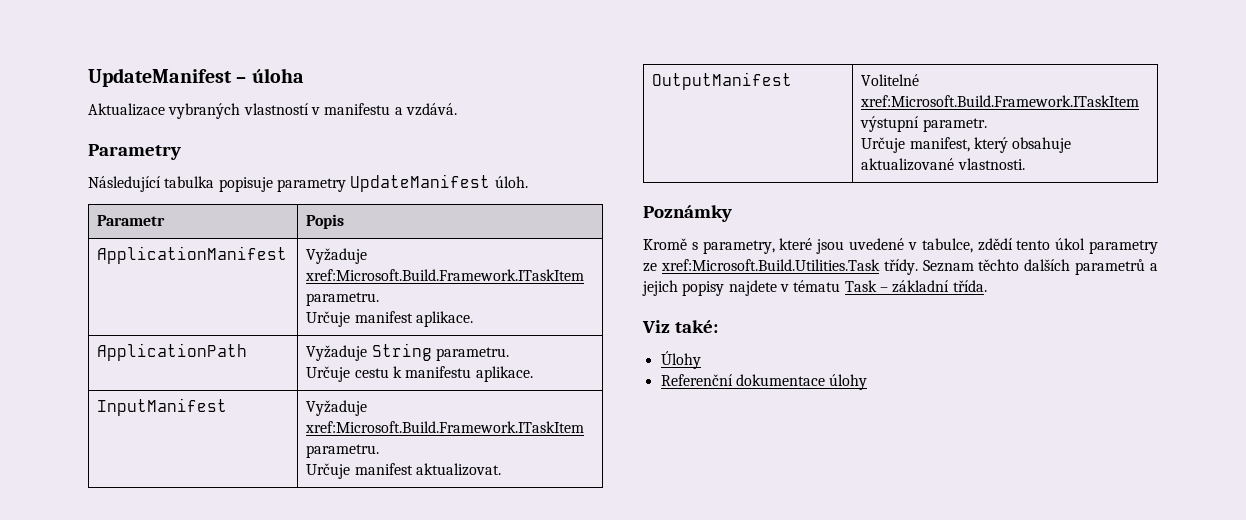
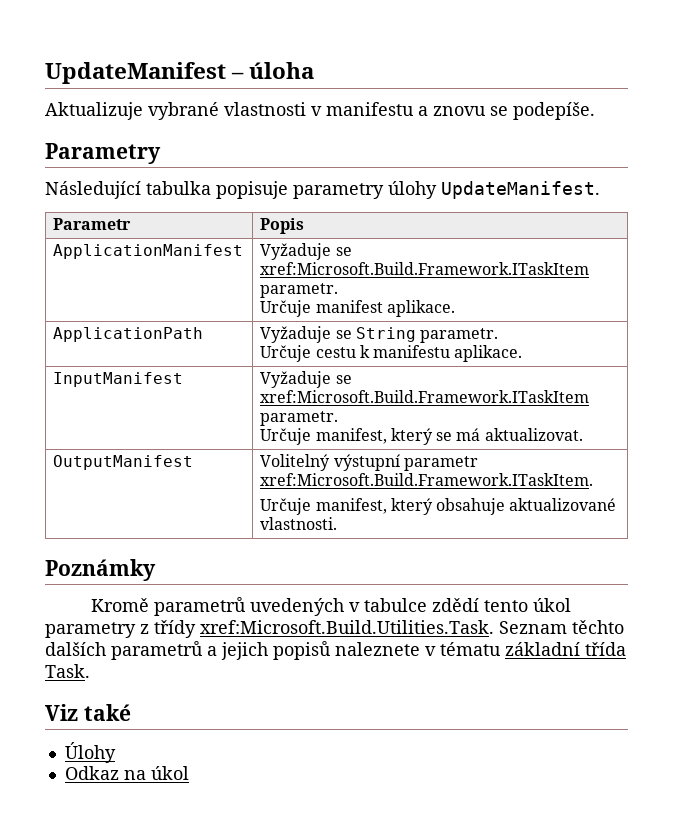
[88,103,457,119] Aktualizace vybraných vlastností v manifestu a vzdává. -> [45,102,595,120] Aktualizuje vybrané vlastnosti v manifestu a znovu se podepíše.
[350,174,528,192] UpdateManifest úloh. -> [388,181,600,199] úlohy UpdateManifest.
[305,269,585,281] [306,292,380,306] xref:Microsoft.Build.Framework.ITaskItem parametru. -> [335,247,352,256] [260,262,590,275] [260,283,339,298] se xref:Microsoft.Build.Framework.ITaskItem parametr.
[371,343,509,361] String parametru. -> [335,327,499,343] se String parametr.
[305,421,585,433] [306,444,380,458] [306,463,501,479] [652,72,793,90] [861,74,920,86] [860,95,1140,107] [860,116,987,132] xref:Microsoft.Build.Framework.ITaskItem parametru. // Určuje manifest aktualizovat. // OutputManifest | Volitelné xref:Microsoft.Build.Framework.ITaskItem výstupní parametr. -> [335,375,352,384] [260,390,590,403] [260,411,339,426] [260,428,583,445] [53,455,194,470] [260,454,478,471] [260,473,594,486] se xref:Microsoft.Build.Framework.ITaskItem parametr. // Určuje manifest, který se má aktualizovat. // OutputManifest | Volitelný výstupní parametr xref:Microsoft.Build.Framework.ITaskItem.
[691,238,973,254] s parametry, které jsou uvedené v tabulce, -> [154,597,428,616] parametrů uvedených v tabulce
[643,259,918,275] ze xref:Microsoft.Build.Utilities.Task třídy. -> [140,620,494,638] z třídy xref:Microsoft.Build.Utilities.Task.
[682,280,987,296] popisy najdete v tématu Task – základní třída. -> [273,641,626,660] [45,664,90,678] popisů naleznete v tématu základní třída Task.
[674,320,718,333] také: -> [83,704,131,721] také
[660,374,868,390] Referenční dokumentace úlohy -> [64,766,189,780] Odkaz na úkol

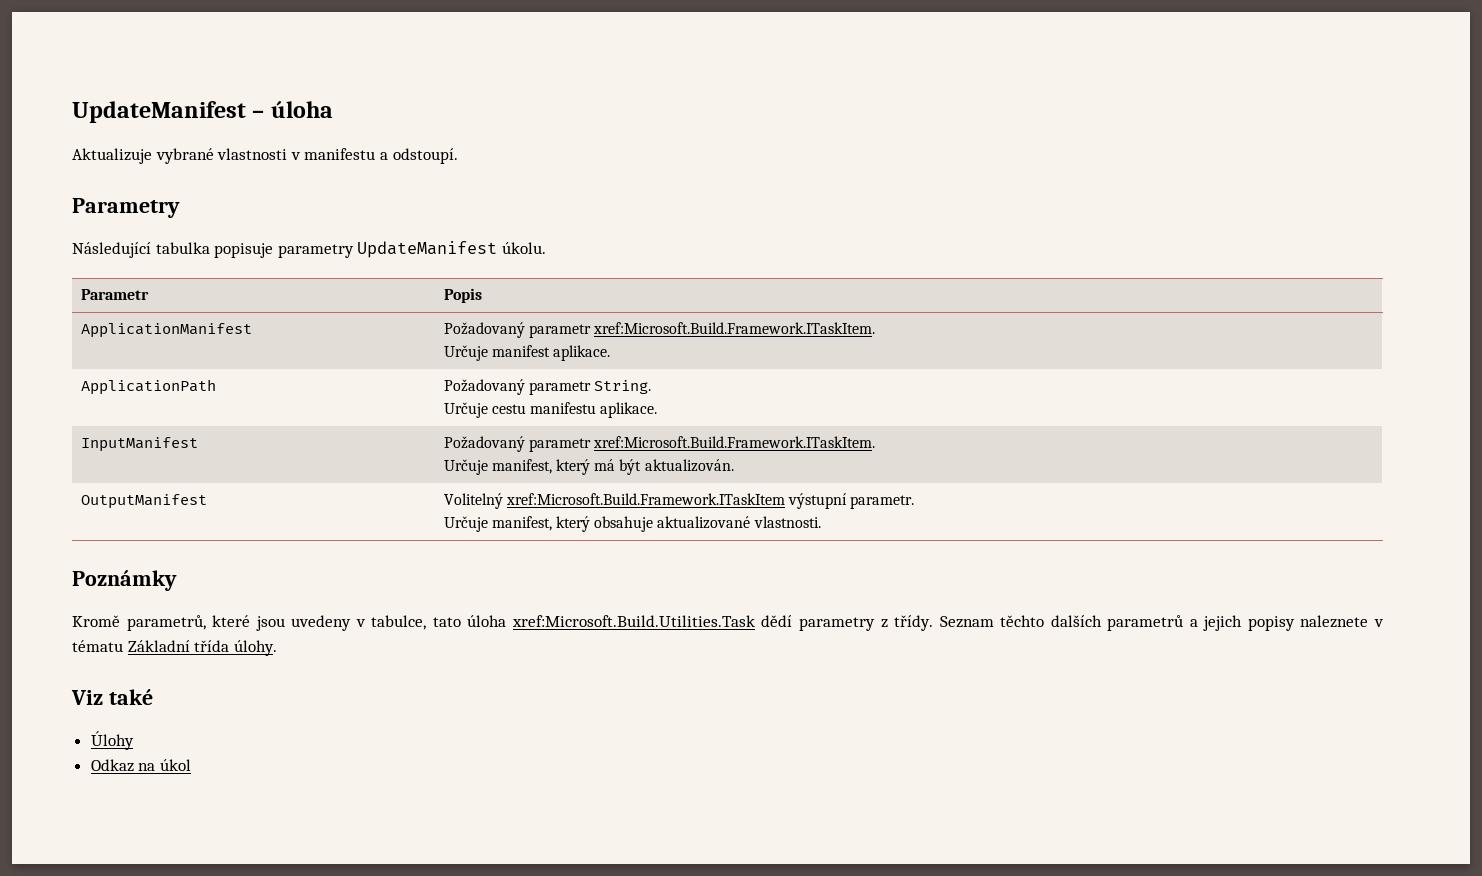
[433,102,595,120] znovu se podepíše. -> [392,148,458,164] odstoupí.
[388,181,600,199] úlohy UpdateManifest. -> [357,241,546,258] UpdateManifest úkolu.
[260,243,352,260] [260,262,590,275] [260,283,339,298] Vyžaduje se xref:Microsoft.Build.Framework.ITaskItem parametr. -> [443,322,876,338] Požadovaný parametr xref:Microsoft.Build.Framework.ITaskItem.
[260,326,499,343] Vyžaduje se String parametr. -> [443,379,652,395] Požadovaný parametr String.
[359,345,370,358] k -> (526, 409) none
[260,371,352,388] [260,390,590,403] [260,411,339,426] [260,428,583,445] Vyžaduje se xref:Microsoft.Build.Framework.ITaskItem parametr. // Určuje manifest, který se má aktualizovat. -> [443,436,876,452] [443,459,734,475] Požadovaný parametr xref:Microsoft.Build.Framework.ITaskItem. // Určuje manifest, který má být aktualizován.
[333,454,478,471] [260,473,594,486] výstupní parametr xref:Microsoft.Build.Framework.ITaskItem. -> [505,493,915,509] xref:Microsoft.Build.Framework.ITaskItem výstupní parametr.
[154,597,572,616] [45,620,494,638] parametrů uvedených v tabulce zdědí tento úkol parametry z třídy xref:Microsoft.Build.Utilities.Task. -> [126,615,934,631] parametrů, které jsou uvedeny v tabulce, tato úloha xref:Microsoft.Build.Utilities.Task dědí parametry z třídy.
[273,641,331,660] popisů -> [1247,616,1295,631] popisy
[505,642,626,656] [45,664,90,678] základní třída Task. -> [127,640,277,656] Základní třída úlohy.

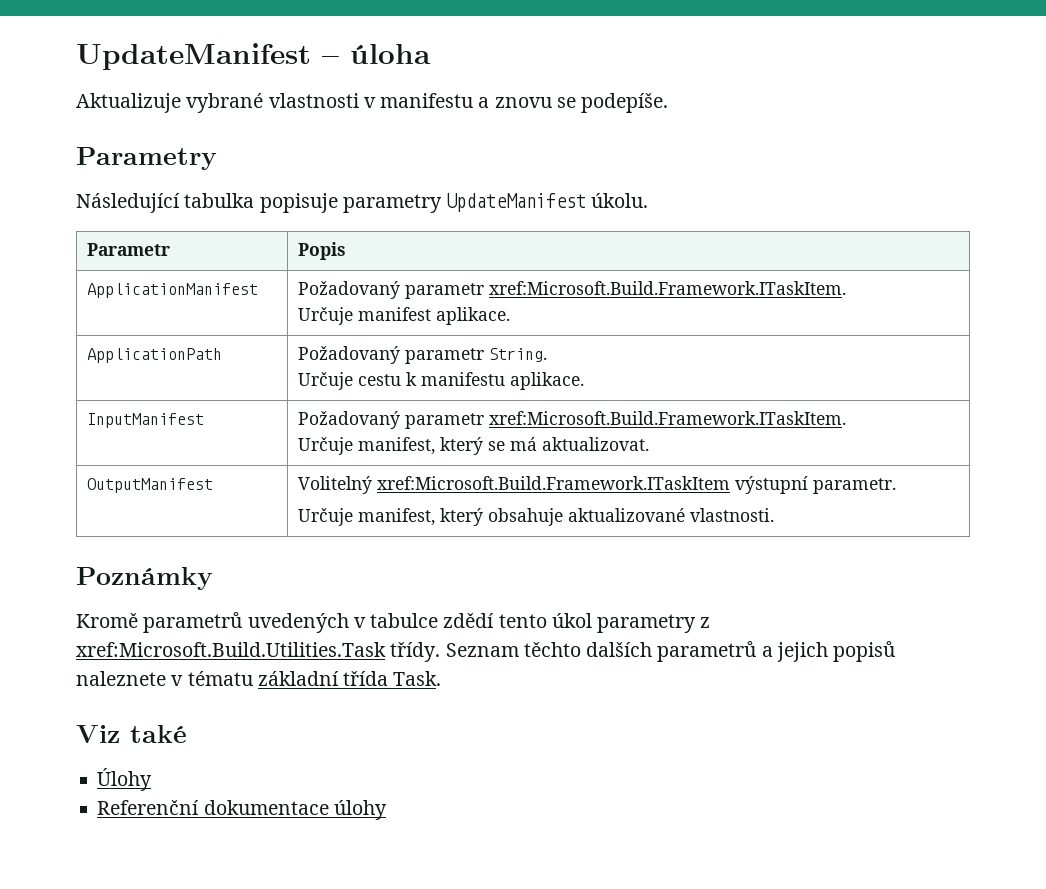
[392,148,458,164] odstoupí. -> [494,93,669,113] znovu se podepíše.
(526, 409) none -> [405,372,417,386] k
[594,459,734,475] má být aktualizován. -> [487,437,649,451] se má aktualizovat.
[126,615,793,631] parametrů, které jsou uvedeny v tabulce, tato úloha xref:Microsoft.Build.Utilities.Task dědí -> [143,612,592,633] parametrů uvedených v tabulce zdědí tento úkol
(888, 623) none -> [76,642,386,657] xref:Microsoft.Build.Utilities.Task
[1247,616,1295,631] popisy -> [833,641,896,662] popisů
[127,640,277,656] Základní třída úlohy. -> [257,671,442,686] základní třída Task.
[90,759,191,772] Odkaz na úkol -> [97,800,387,820] Referenční dokumentace úlohy

